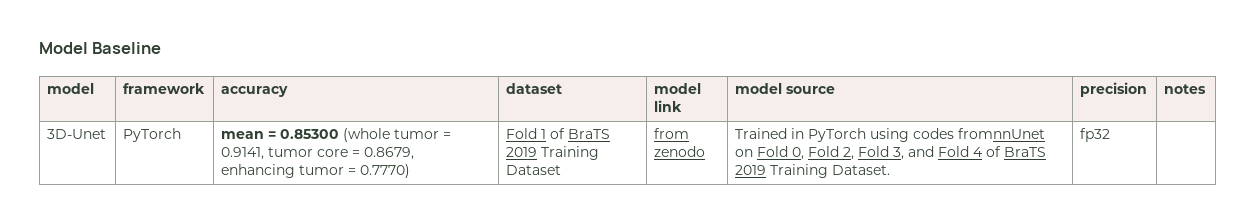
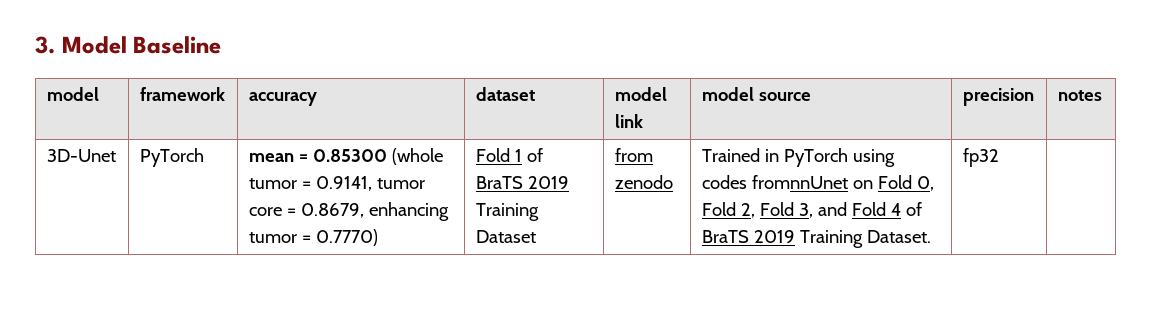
(39, 48) none -> [35,36,55,54] 3.

